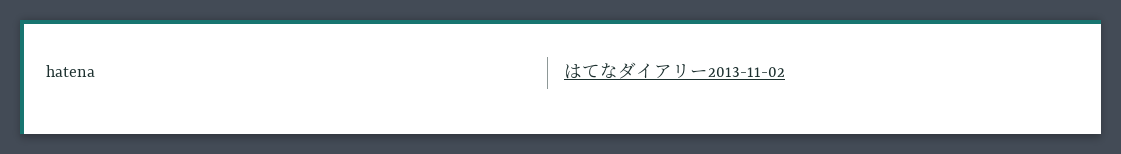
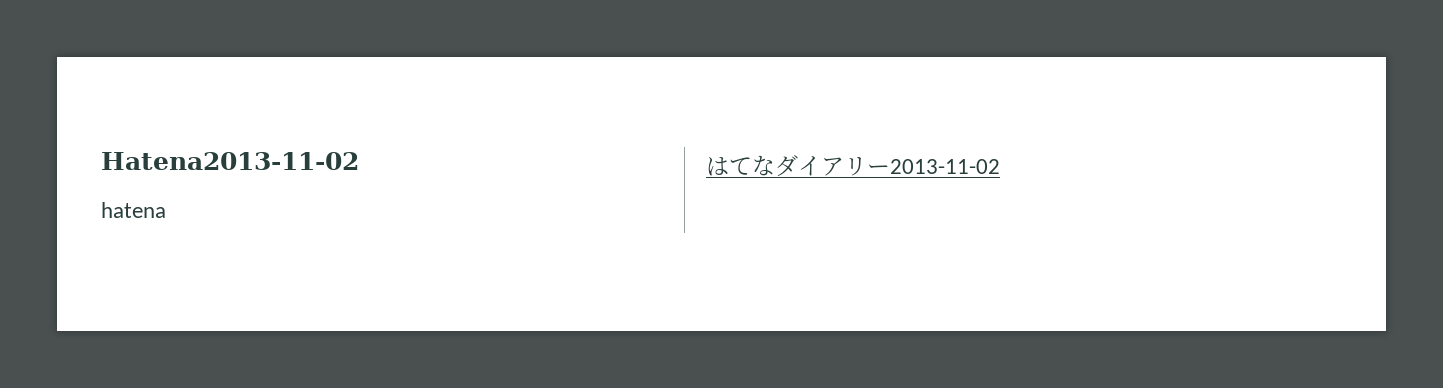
(46, 71) none -> [101,152,359,170] Hatena2013-11-02 //

